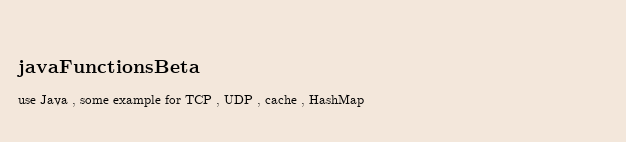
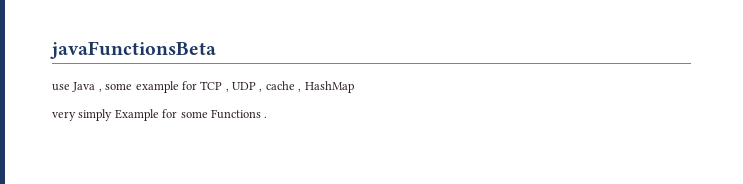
(364, 100) none -> [52,109,268,121] // very simply Example for some Functions .

